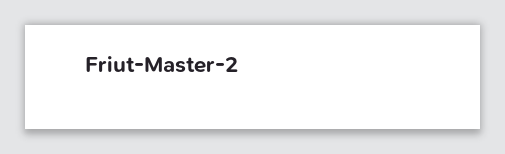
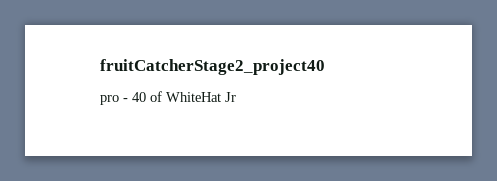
[85,56,238,73] Friut-Master-2 -> [100,59,325,75] [100,91,236,105] fruitCatcherStage2_project40 // pro - 40 of WhiteHat Jr

